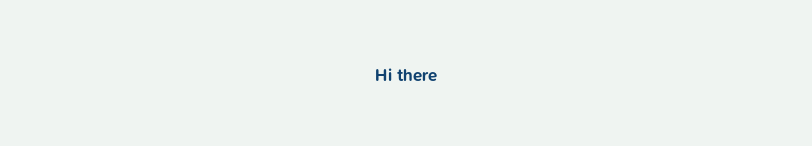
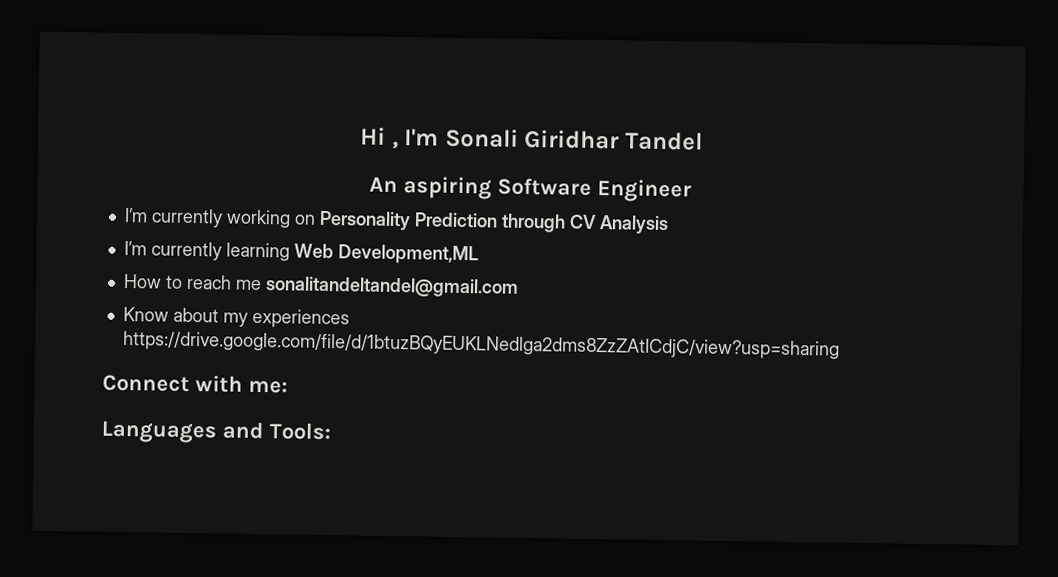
[397,69,437,82] there -> [391,127,703,151] [369,176,692,203] [123,207,669,235] [123,240,479,265] [122,273,519,298] [122,306,350,329] [122,330,840,360] [102,374,288,394] [101,420,331,444] , I'm Sonali Giridhar Tandel // An aspiring Software Engineer // I’m currently working on Personality Prediction through CV Analysis // I’m currently learning Web Development,ML // How to reach me sonalitandeltandel@gmail.com // Know about my experiences https://drive.google.com/file/d/1btuzBQyEUKLNedlga2dms8ZzZAtICdjC/view?usp=sharing // Connect with me: // Languages and Tools:

